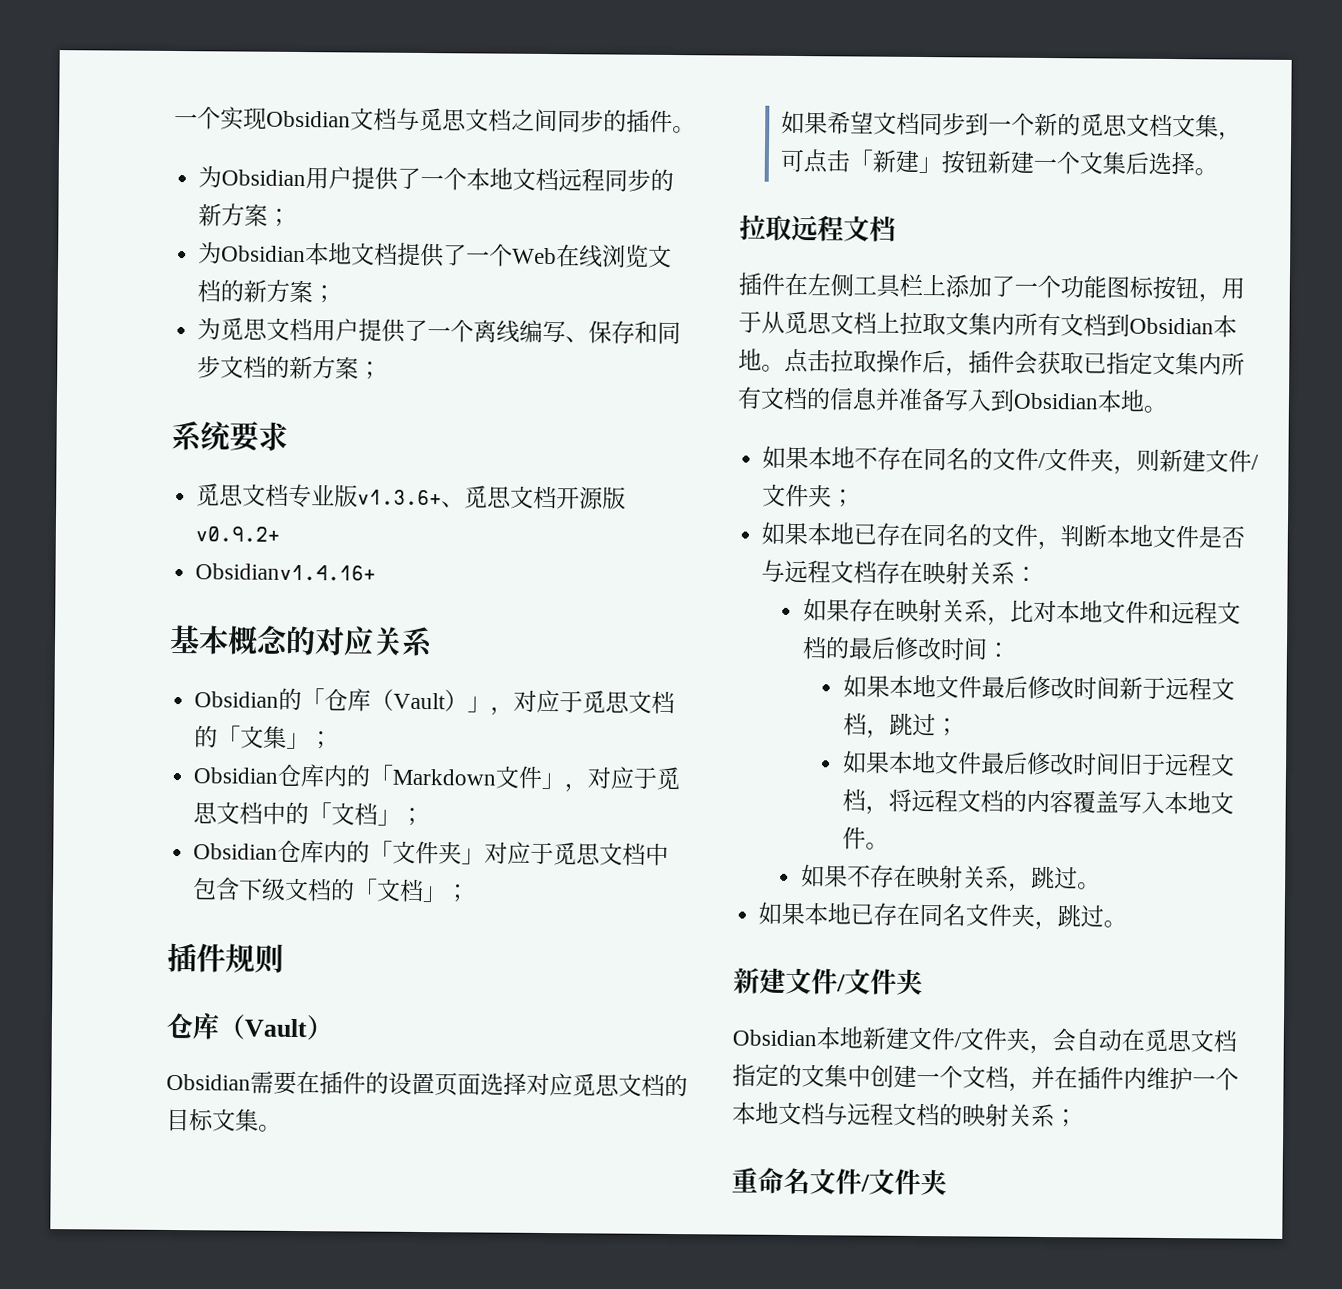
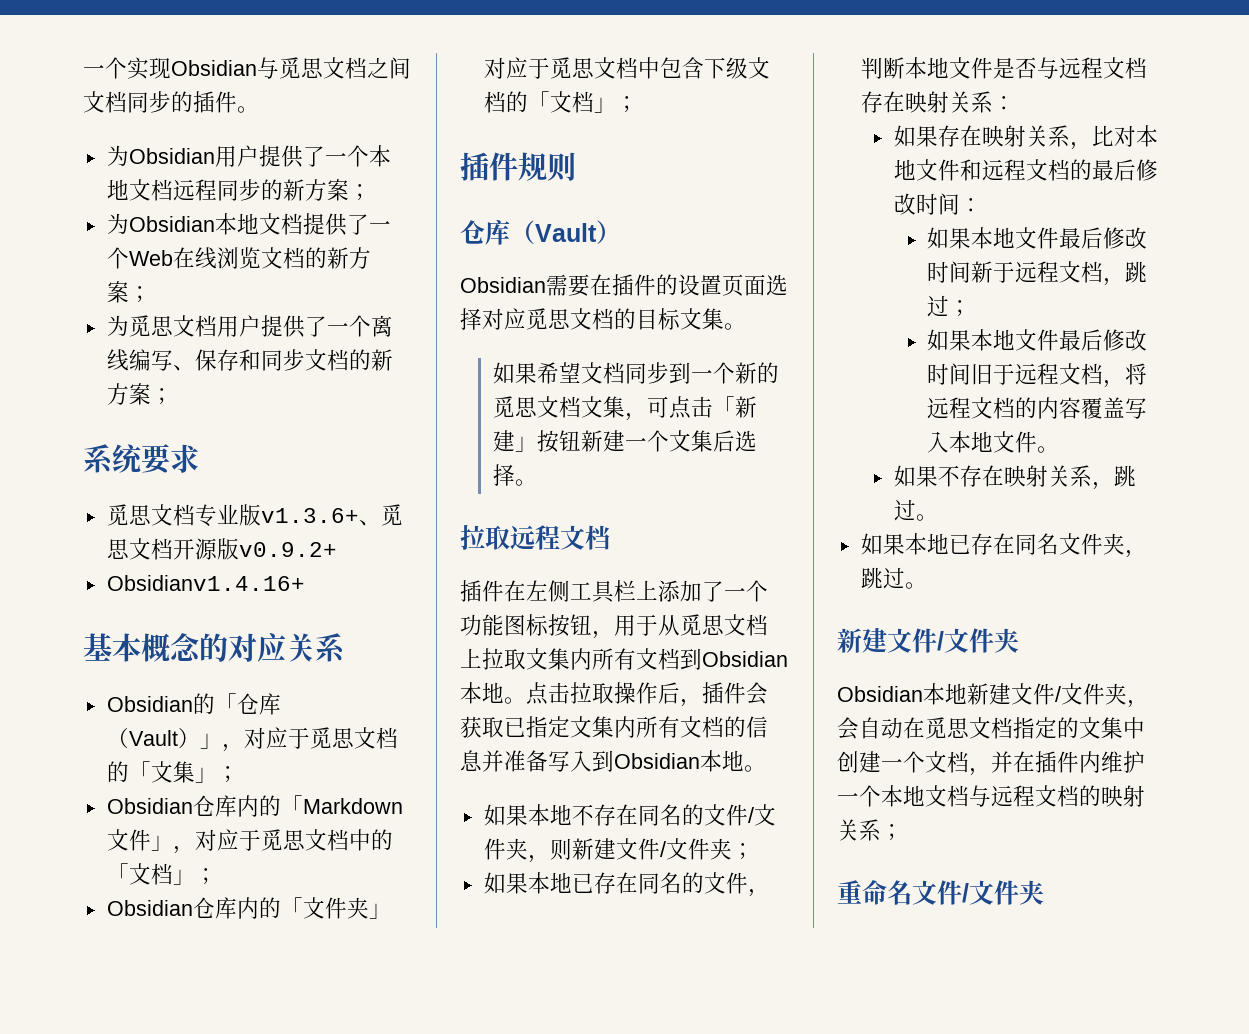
[350,107,397,131] 文档 -> (257, 68) none
(558, 120) none -> [83,91,127,113] 文档

